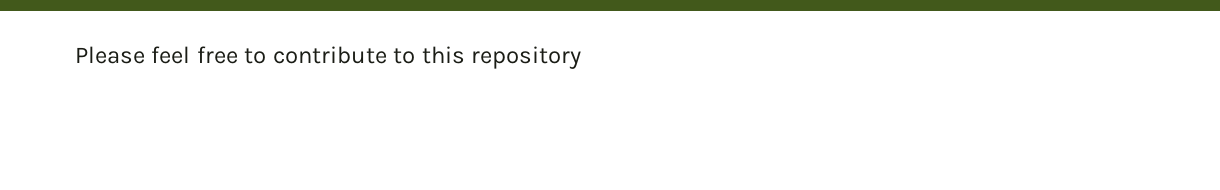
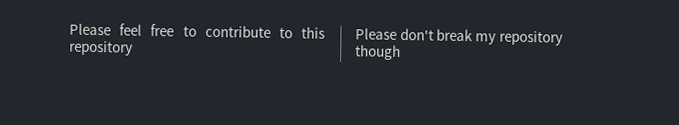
(582, 57) none -> [355,27,563,46] [355,44,401,60] // Please don't break my repository though

